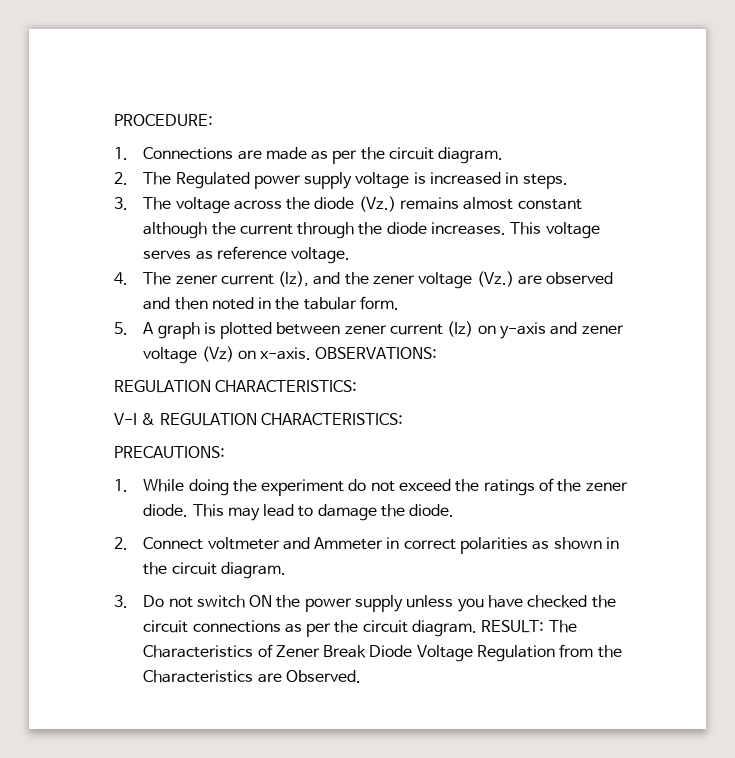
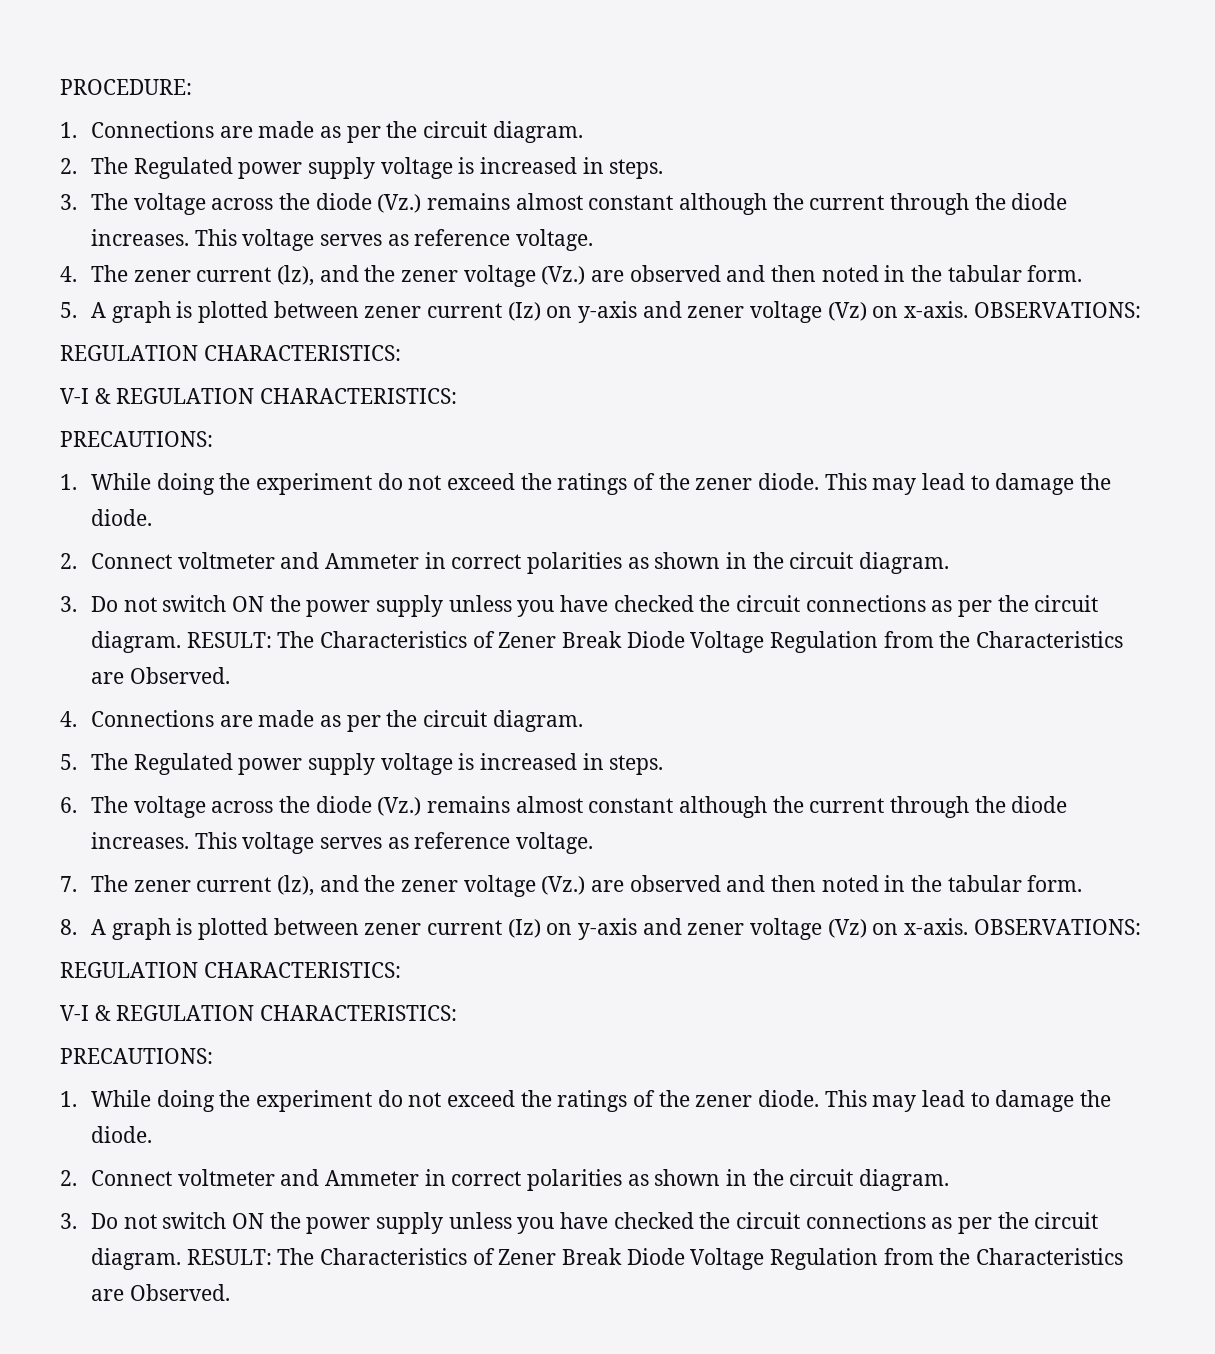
(361, 676) none -> [60,710,583,732] [60,753,664,775] [60,796,1068,818] [91,832,594,854] [60,875,1083,897] [60,918,1141,940] [60,962,401,978] [60,1005,458,1021] [60,1048,213,1064] [60,1090,1112,1112] [91,1126,153,1143] [60,1169,950,1191] [60,1212,1099,1234] [91,1248,1124,1270] [91,1284,230,1301] // 4. Connections are made as per the circuit diagram. // 5. The Regulated power supply voltage is increased in steps. // 6. The voltage across the diode (Vz.) remains almost constant although the current through the diode increases. This voltage serves as reference voltage. // 7. The zener current (lz), and the zener voltage (Vz.) are observed and then noted in the tabular form. // 8. A graph is plotted between zener current (Iz) on y-axis and zener voltage (Vz) on x-axis. OBSERVATIONS: // REGULATION CHARACTERISTICS: // V-I & REGULATION CHARACTERISTICS: // PRECAUTIONS: // 1. While doing the experiment do not exceed the ratings of the zener diode. This may lead to damage the diode. // 2. Connect voltmeter and Ammeter in correct polarities as shown in the circuit diagram. // 3. Do not switch ON the power supply unless you have checked the circuit connections as per the circuit diagram. RESULT: The Characteristics of Zener Break Diode Voltage Regulation from the Characteristics are Observed.

